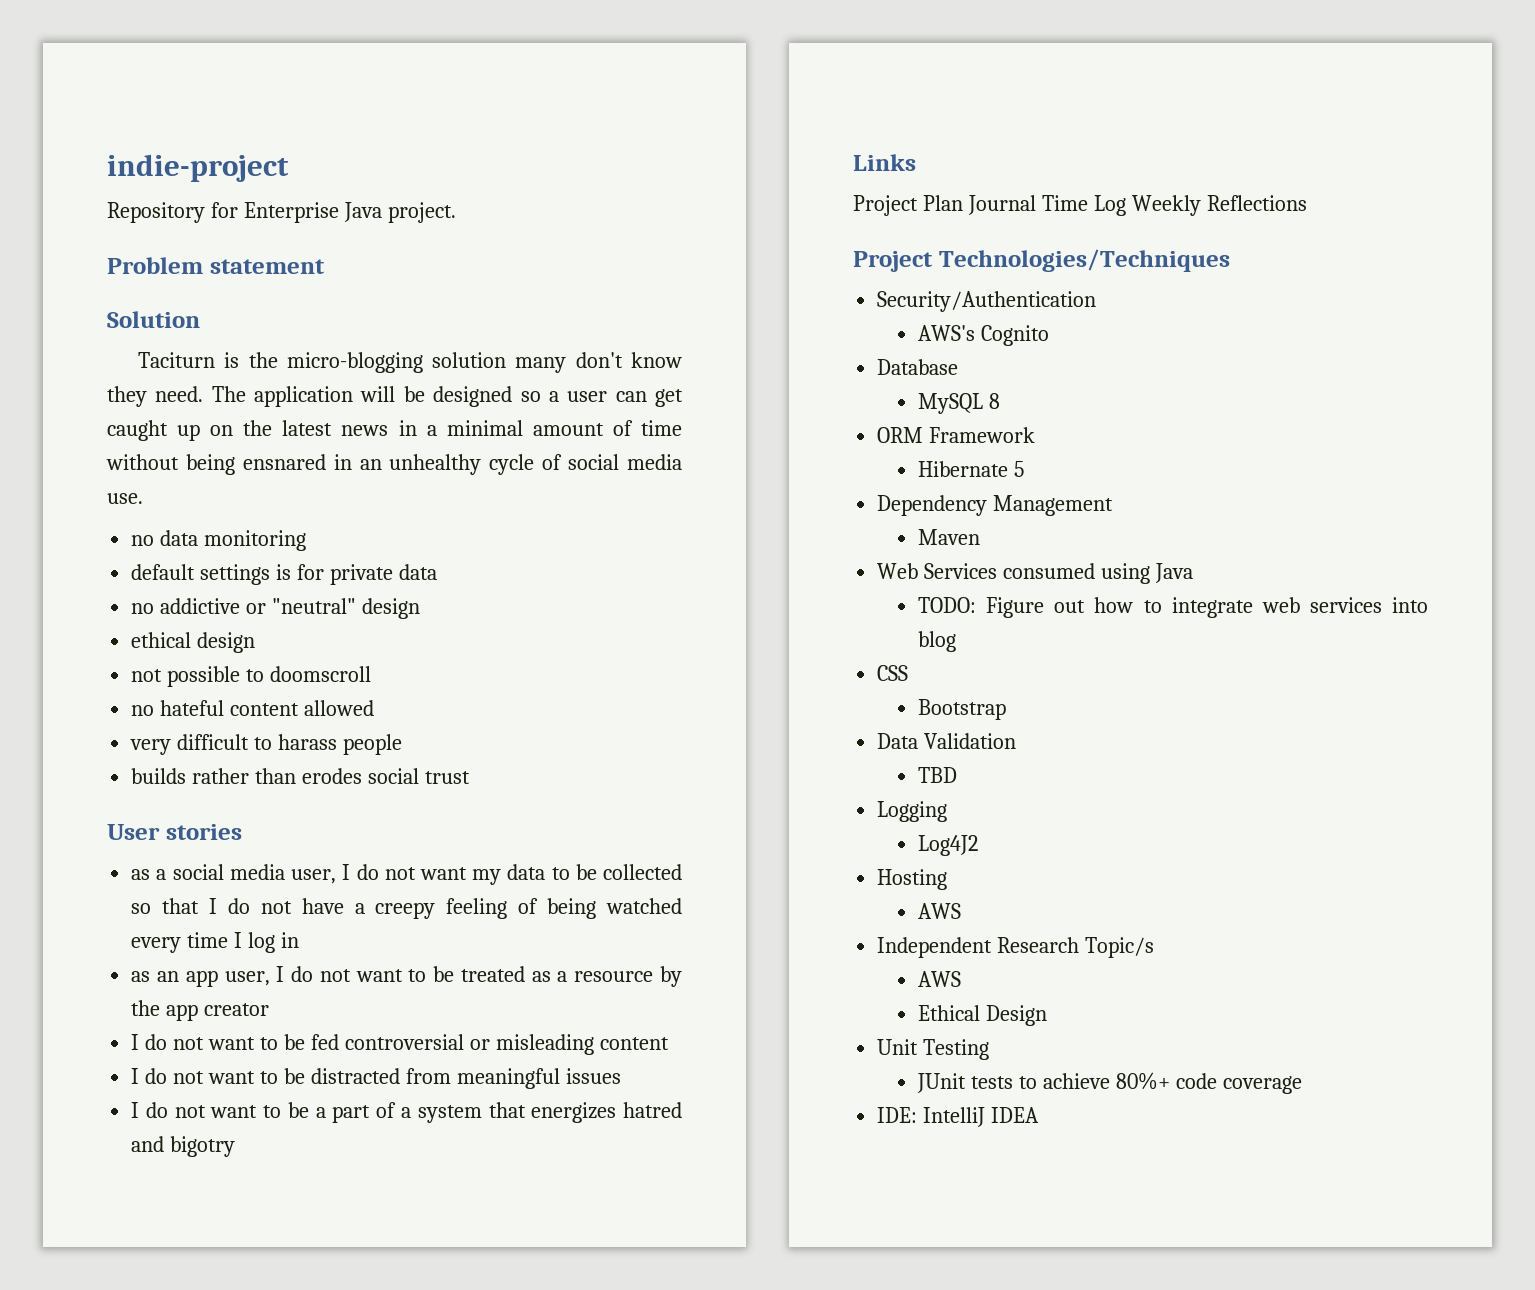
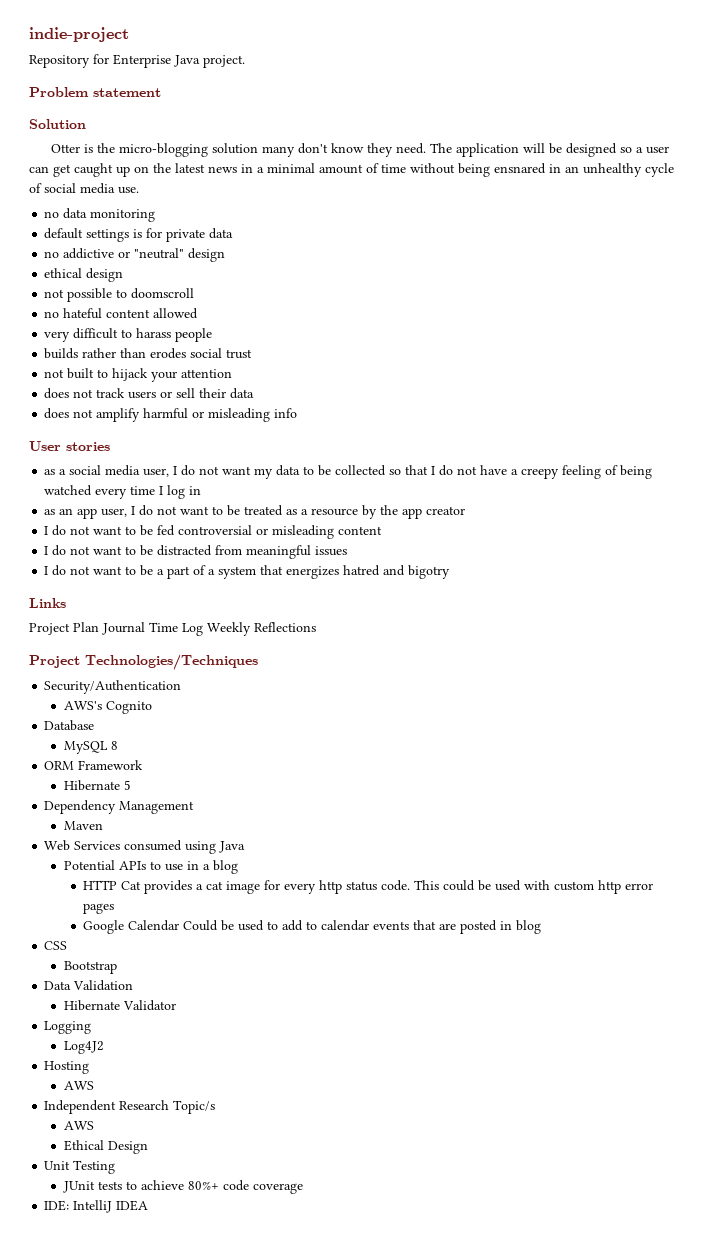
[138,352,216,368] Taciturn -> [50,144,80,153] Otter
(470, 777) none -> [44,368,233,382] [44,388,255,399] [44,408,298,422] // not built to hijack your attention // does not track users or sell their data // does not amplify harmful or misleading info
[918,597,1428,618] TODO: Figure out how to integrate web services into -> [63,860,238,874] [83,880,654,894] [83,903,115,914] [83,920,513,934] Potential APIs to use in a blog // HTTP Cat provides a cat image for every http status code. This could be used with custom http error pages // Google Calendar Could be used to add to calendar events that are posted in
[918,767,958,783] TBD -> [63,1000,176,1011] Hibernate Validator

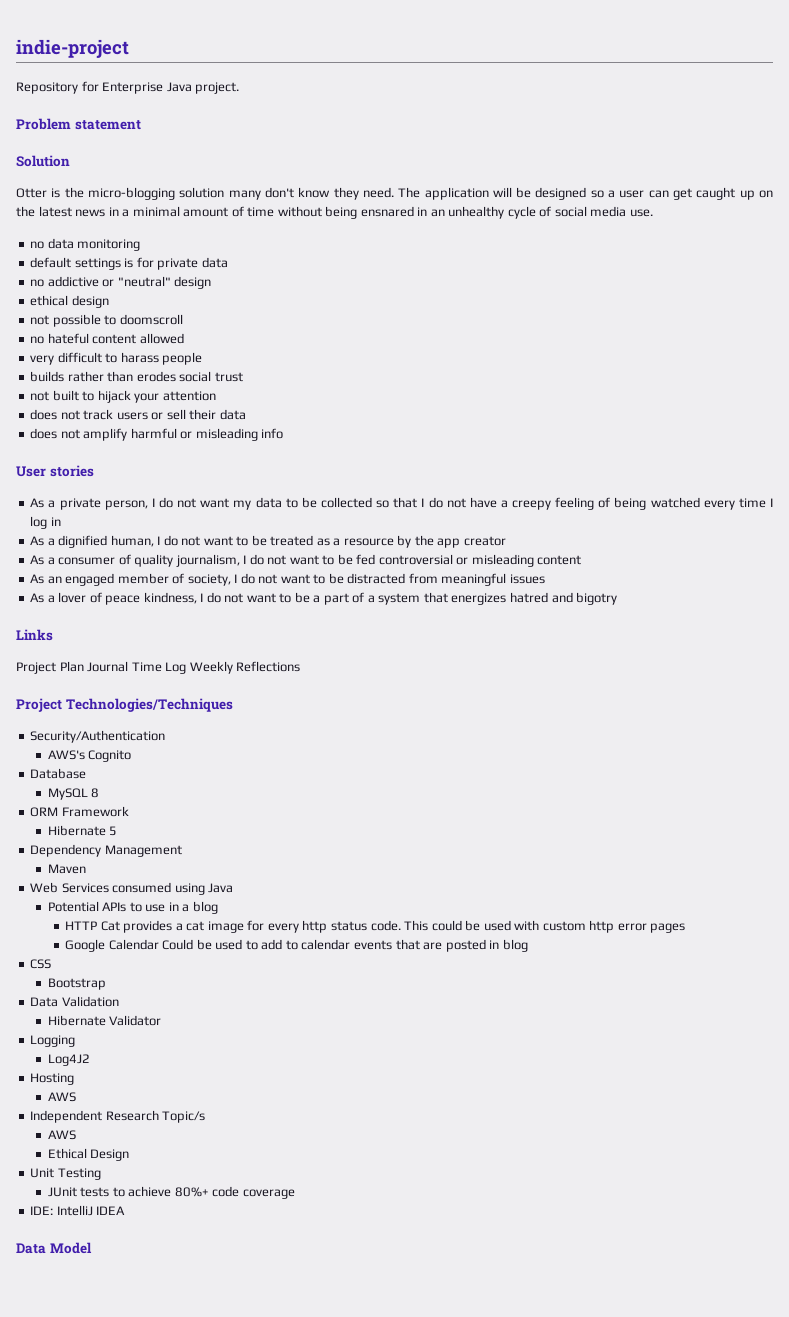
[44,465,170,477] as a social media user, -> [30,498,148,510] As a private person,
[44,508,128,519] as an app user, -> [30,535,154,548] As a dignified human,
(466, 510) none -> [30,554,240,567] As a consumer of quality journalism,
(383, 530) none -> [30,573,231,586] As an engaged member of society,
(348, 551) none -> [30,592,197,605] As a lover of peace kindness,
(149, 1205) none -> [16,1242,92,1254] // Data Model

